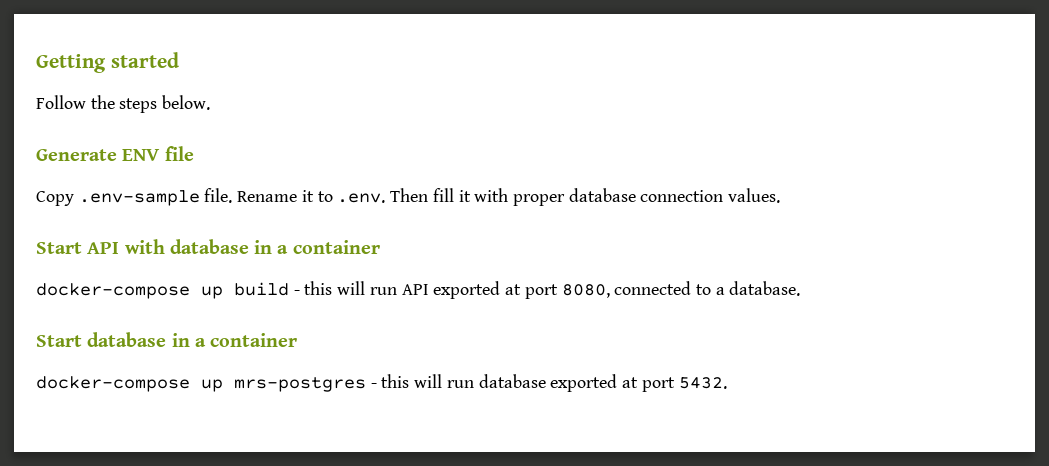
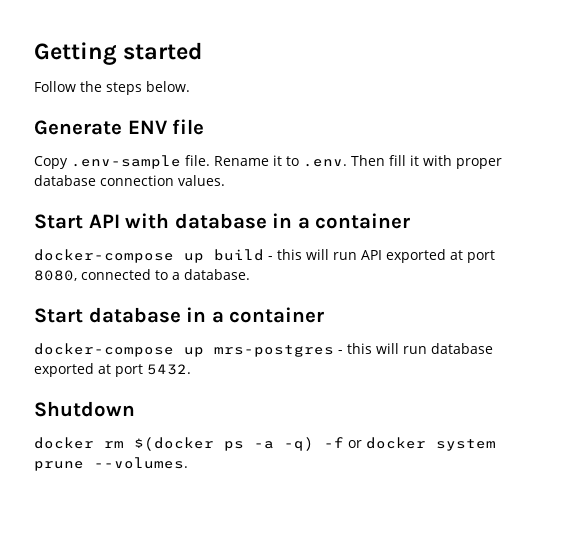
(727, 383) none -> [34,401,135,417] [34,437,496,451] [34,457,188,471] // Shutdown // docker rm $(docker ps -a -q) -f or docker system prune --volumes.

